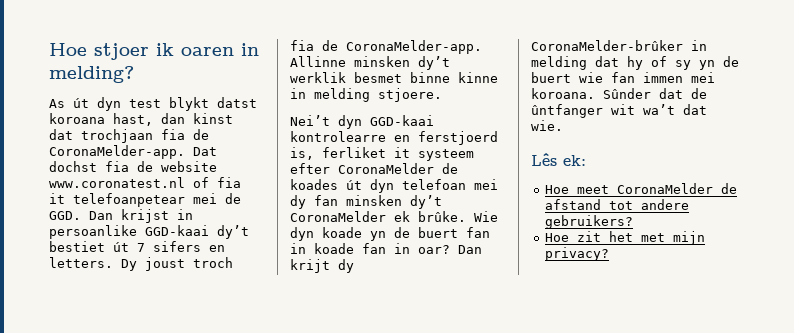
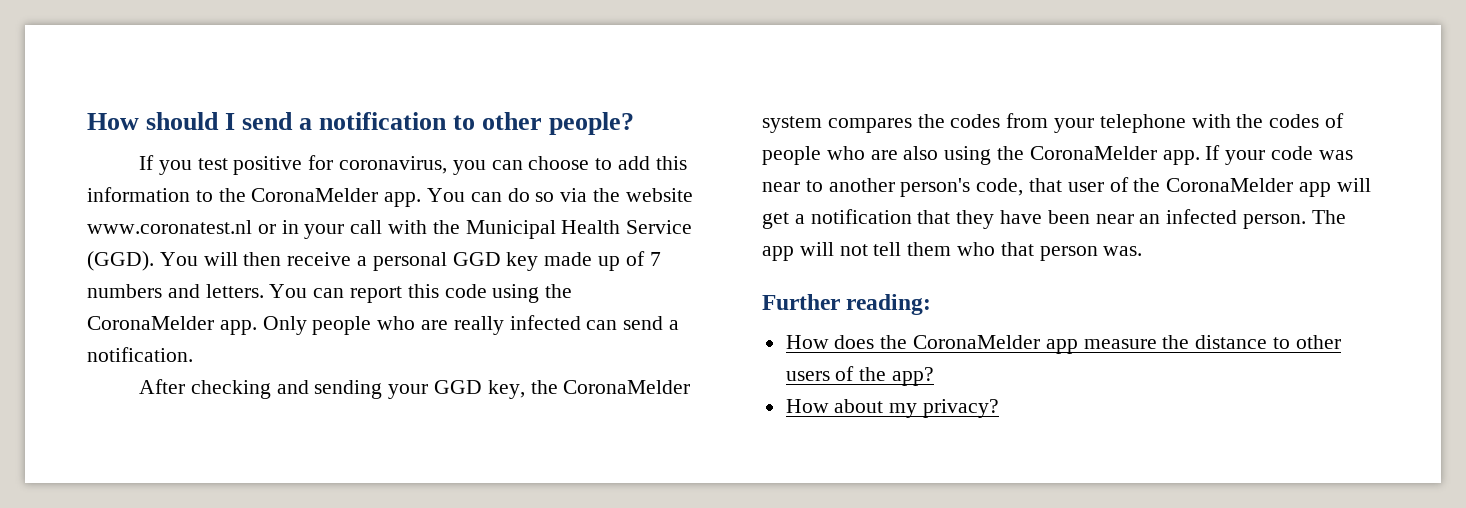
[49,43,259,60] [49,66,134,83] [49,97,257,111] [49,113,233,126] [49,129,209,143] [49,145,217,159] [49,161,217,172] [49,177,241,188] [49,193,241,207] [49,209,193,223] [49,225,249,239] [49,241,225,252] [49,257,233,271] [290,40,482,54] [290,56,450,70] [290,72,498,83] [290,88,442,102] [290,115,434,129] [290,131,498,145] [290,147,474,161] [290,163,458,174] [290,179,498,193] [290,195,442,209] [290,211,498,222] [290,227,490,241] [290,243,482,254] [290,259,354,273] [531,40,707,51] [531,56,739,70] [531,72,715,83] [531,88,707,99] [531,104,707,118] [531,120,563,131] [531,153,586,166] [545,183,738,194] [545,199,690,210] [545,215,634,229] [545,231,706,245] Hoe stjoer ik oaren in melding? // As út dyn test blykt datst koroana hast, dan kinst dat trochjaan fia de CoronaMelder-app. Dat dochst fia de website www.coronatest.nl of fia it telefoanpetear mei de GGD. Dan krijst in persoanlike GGD-kaai dy’t bestiet út 7 sifers en letters. Dy joust troch fia de CoronaMelder-app. Allinne minsken dy’t werklik besmet binne kinne in melding stjoere. // Nei’t dyn GGD-kaai kontrolearre en ferstjoerd is, ferliket it systeem efter CoronaMelder de koades út dyn telefoan mei dy fan minsken dy’t CoronaMelder ek brûke. Wie dyn koade yn de buert fan in koade fan in oar? Dan krijt dy CoronaMelder-brûker in melding dat hy of sy yn de buert wie fan immen mei koroana. Sûnder dat de ûntfanger wit wa’t dat wie. // Lês ek: // Hoe meet CoronaMelder de afstand tot andere gebruikers? // Hoe zit het met mijn -> [87,112,635,135] [138,155,687,175] [87,187,693,207] [87,220,693,239] [87,251,661,271] [87,284,573,303] [87,315,680,335] [87,347,193,362] [138,379,691,399] [762,113,1345,133] [762,145,1353,165] [762,177,1371,197] [762,209,1346,229] [762,242,1143,261] [762,294,932,315] [785,335,1341,354] [785,366,935,386] [785,399,918,418] How should I send a notification to other people? // If you test positive for coronavirus, you can choose to add this information to the CoronaMelder app. You can do so via the website www.coronatest.nl or in your call with the Municipal Health Service (GGD). You will then receive a personal GGD key made up of 7 numbers and letters. You can report this code using the CoronaMelder app. Only people who are really infected can send a notification. // After checking and sending your GGD key, the CoronaMelder system compares the codes from your telephone with the codes of people who are also using the CoronaMelder app. If your code was near to another person's code, that user of the CoronaMelder app will get a notification that they have been near an infected person. The app will not tell them who that person was. // Further reading: // How does the CoronaMelder app measure the distance to other users of the app? // How about my

